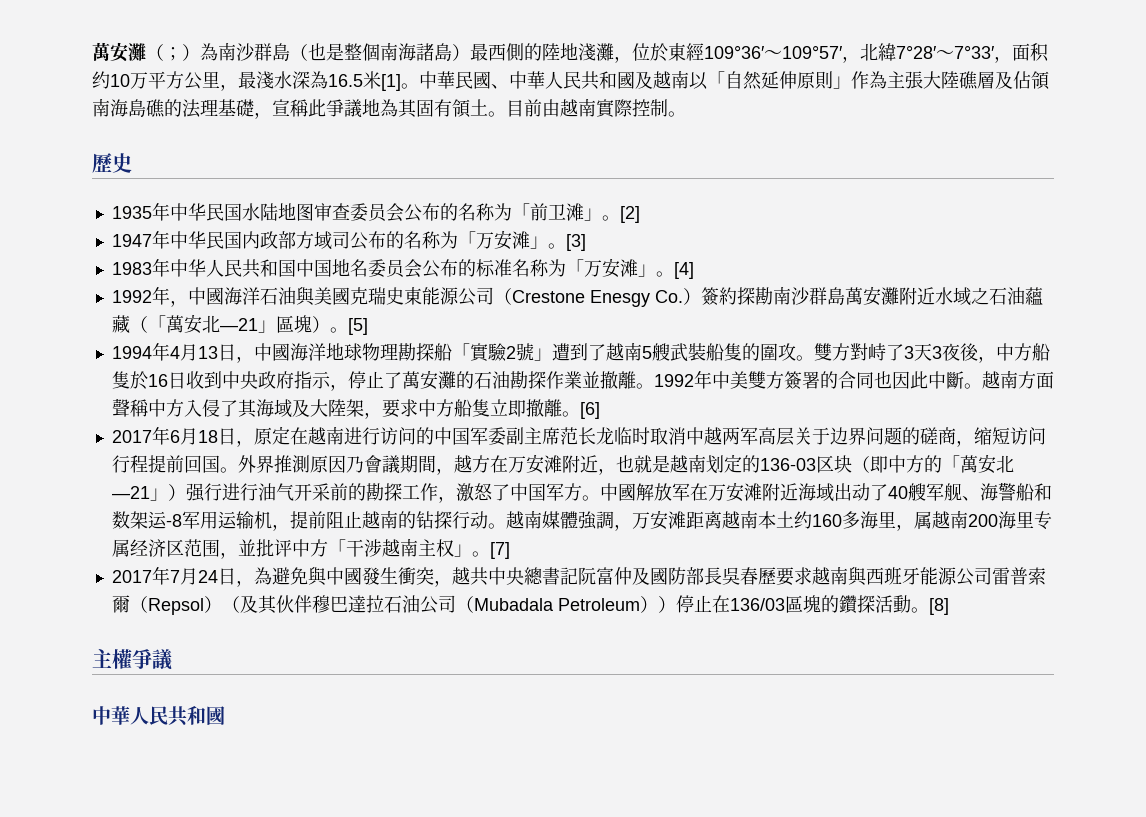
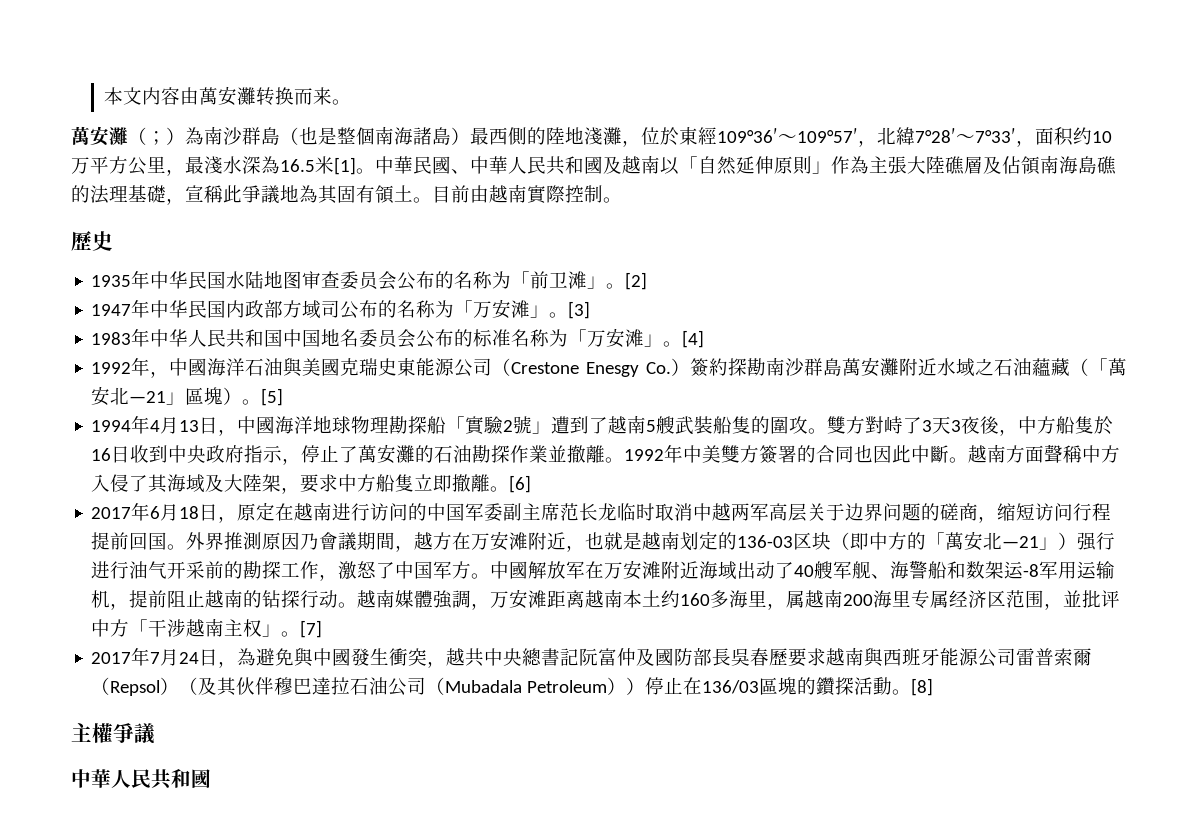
(92, 51) none -> [104,86,352,106] 本文内容由萬安灘转换而来。 //

